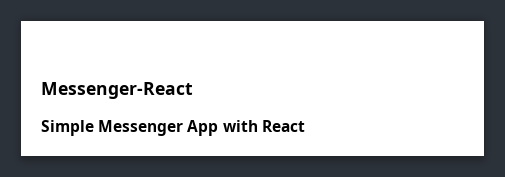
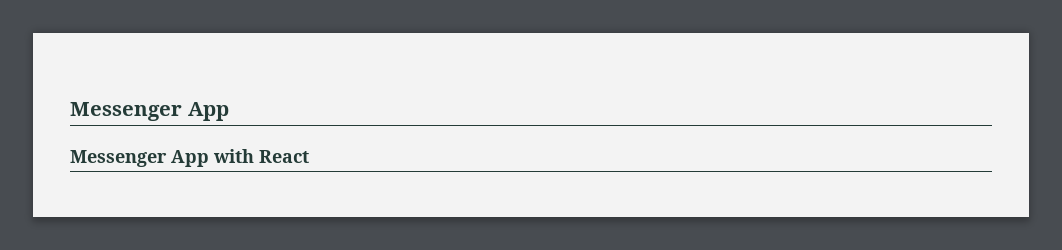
[41,82,193,99] [41,120,94,136] Messenger-React // Simple -> [70,102,229,121] Messenger App //

